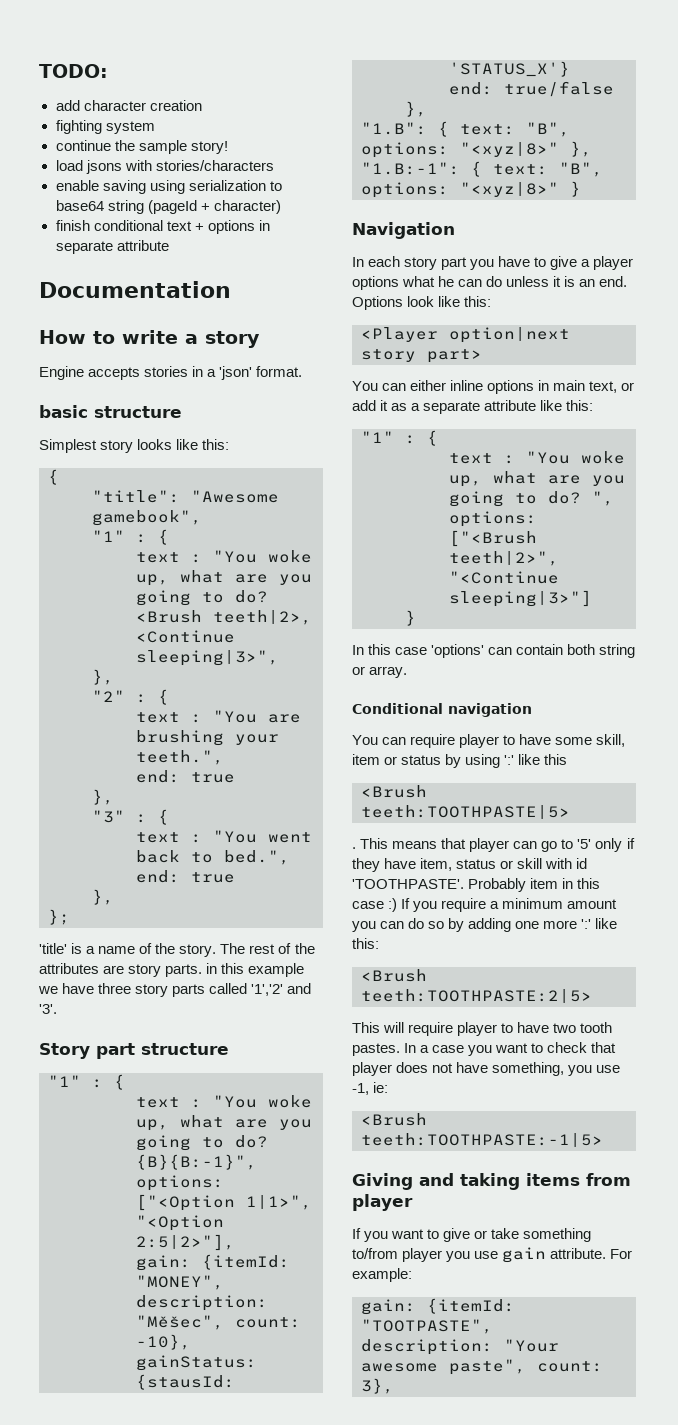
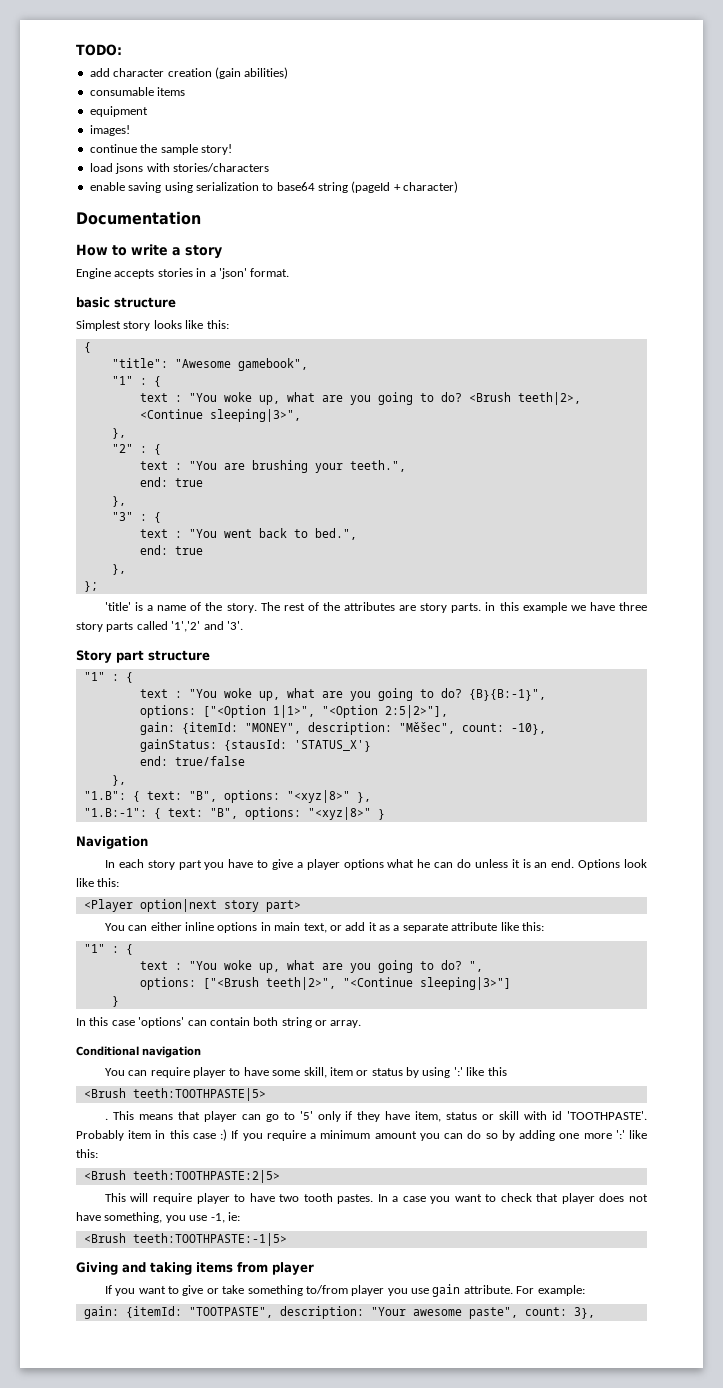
[55,120,155,134] // fighting system -> [214,67,289,79] [89,87,186,96] [89,106,148,117] [89,125,130,136] (gain abilities) // consumable items // equipment // images!
[55,220,270,234] [55,240,169,254] // finish conditional text + options in separate attribute -> (459, 187) none

